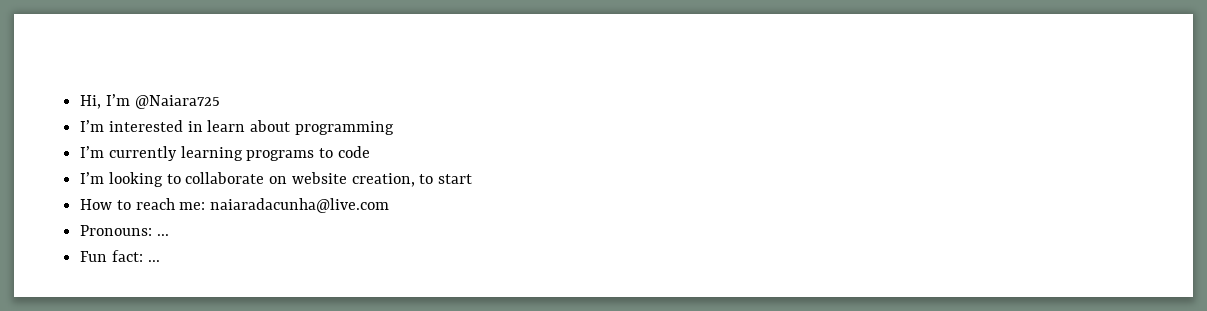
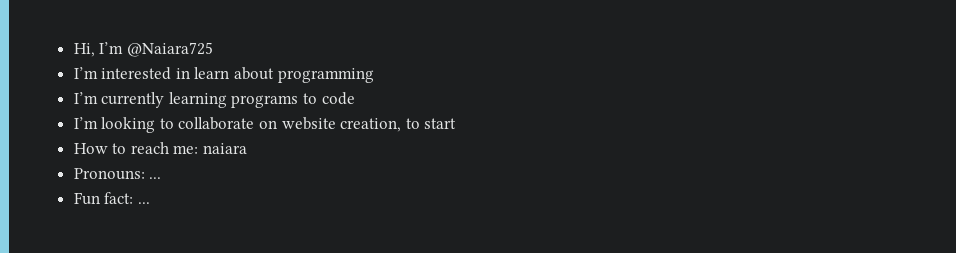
[210,198,390,213] naiaradacunha@live.com -> [203,143,248,154] naiara

